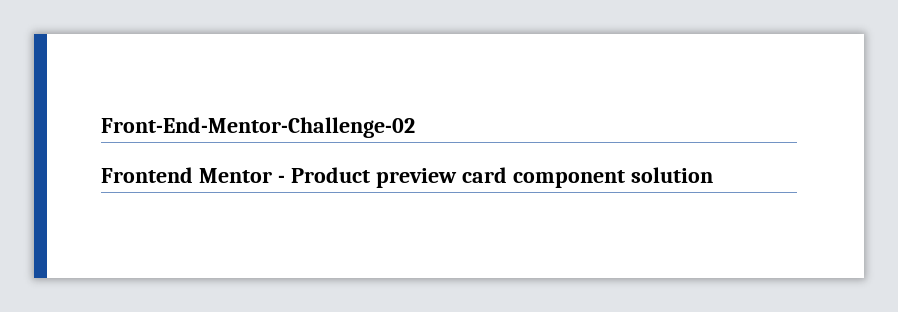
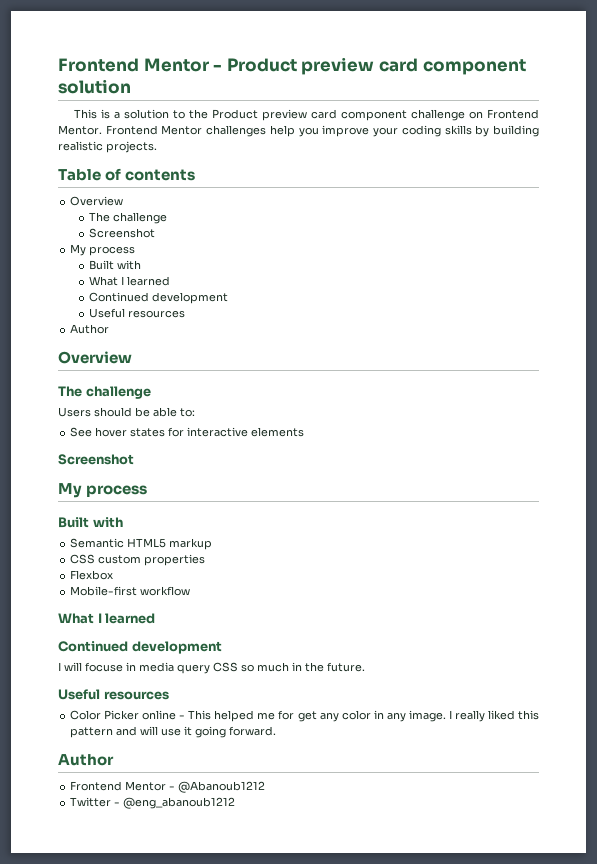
[101,117,415,138] Front-End-Mentor-Challenge-02 // -> (58, 65) none
(713, 175) none -> [74,109,540,121] [58,125,540,137] [58,141,157,153] [58,168,196,181] [70,196,124,206] [89,212,168,224] [89,228,156,238] [70,244,136,256] [89,260,142,270] [89,276,171,286] [89,292,229,304] [89,308,186,318] [70,324,110,334] [58,351,132,364] [58,386,151,399] [58,407,195,417] [70,427,305,437] [58,454,134,465] [58,483,148,498] [58,517,123,528] [70,538,213,550] [70,554,206,566] [70,570,114,580] [70,586,191,596] [58,613,156,624] [58,641,222,654] [58,662,365,674] [58,689,169,700] [70,710,540,722] [70,726,277,738] [58,754,114,766] [70,781,266,793] [70,797,236,809] // This is a solution to the Product preview card component challenge on Frontend Mentor. Frontend Mentor challenges help you improve your coding skills by building realistic projects. // Table of contents // Overview // The challenge // Screenshot // My process // Built with // What I learned // Continued development // Useful resources // Author // Overview // The challenge // Users should be able to: // See hover states for interactive elements // Screenshot // My process // Built with // Semantic HTML5 markup // CSS custom properties // Flexbox // Mobile-first workflow // What I learned // Continued development // I will focuse in media query CSS so much in the future. // Useful resources // Color Picker online - This helped me for get any color in any image. I really liked this pattern and will use it going forward. // Author // Frontend Mentor - @Abanoub1212 // Twitter - @eng_abanoub1212

